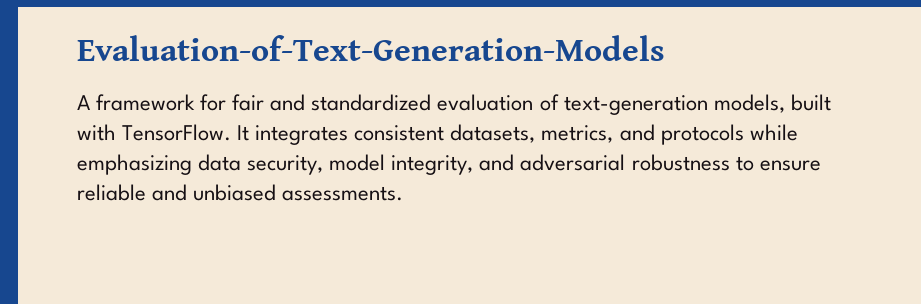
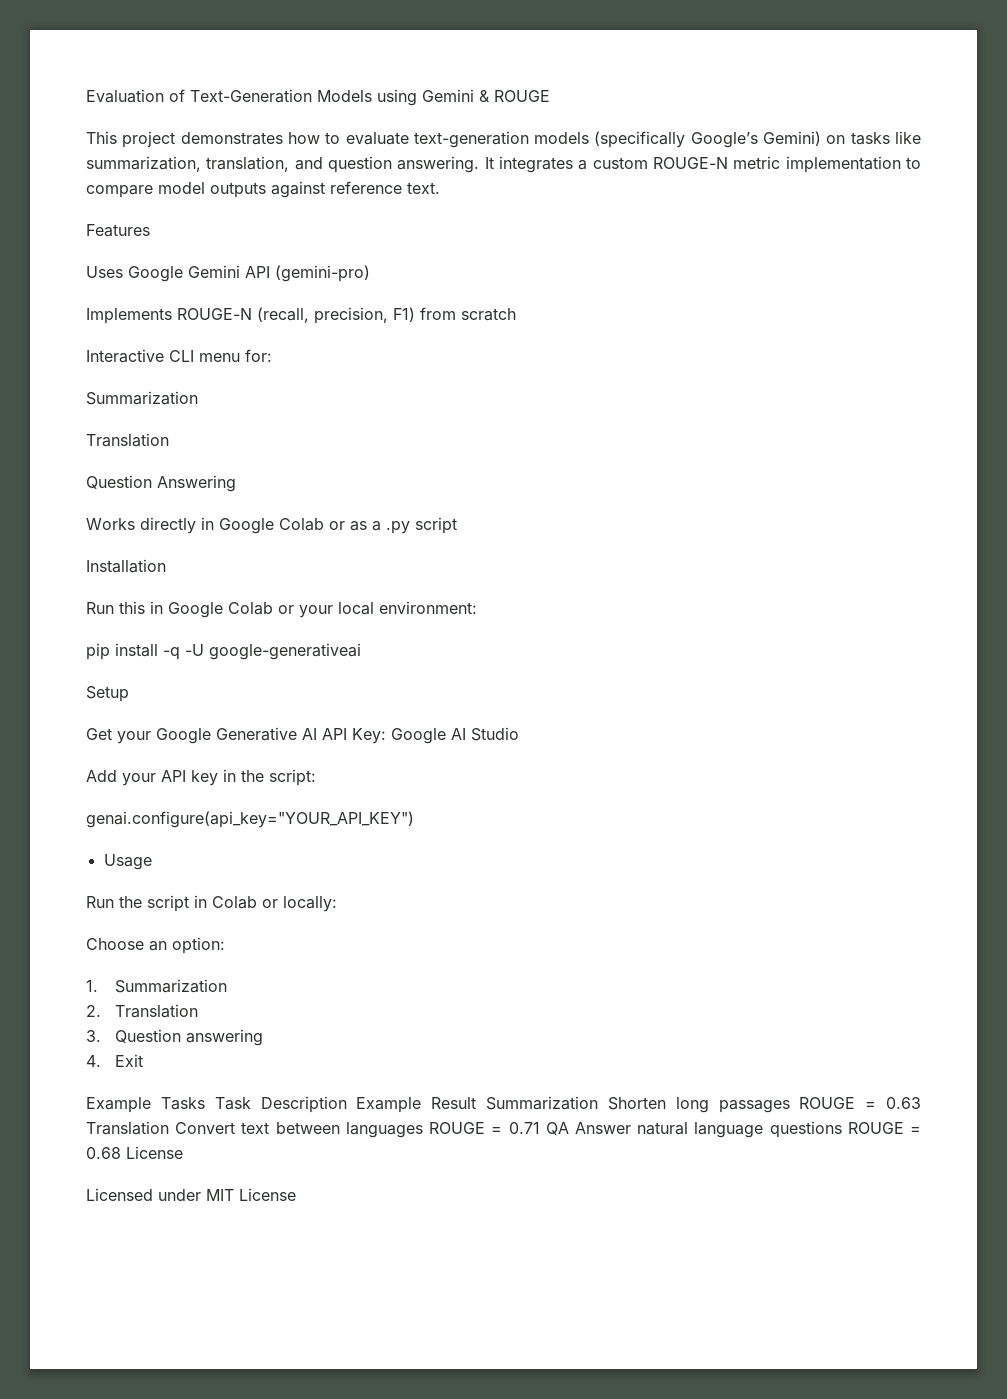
[77,35,665,61] [77,94,831,115] [77,124,798,145] [77,154,821,175] [77,184,404,201] Evaluation-of-Text-Generation-Models // A framework for fair and standardized evaluation of text-generation models, built with TensorFlow. It integrates consistent datasets, metrics, and protocols while emphasizing data security, model integrity, and adversarial robustness to ensure reliable and unbiased assessments. -> [86,89,550,106] [86,131,921,148] [86,156,921,173] [86,181,440,198] [86,224,150,237] [86,265,370,282] [86,307,516,324] [86,349,272,363] [86,391,198,405] [86,433,169,447] [86,475,236,492] [86,517,457,534] [86,559,166,573] [86,601,477,618] [86,643,361,660] [86,686,129,702] [86,727,519,744] [86,769,316,786] [86,811,414,828] [103,854,152,870] [86,895,337,912] [86,937,225,954] [86,979,227,993] [86,1004,198,1018] [86,1029,263,1046] [86,1054,143,1067] [86,1096,922,1113] [86,1121,921,1138] [86,1146,183,1159] [86,1188,296,1201] Evaluation of Text-Generation Models using Gemini & ROUGE // This project demonstrates how to evaluate text-generation models (specifically Google’s Gemini) on tasks like summarization, translation, and question answering. It integrates a custom ROUGE-N metric implementation to compare model outputs against reference text. // Features // Uses Google Gemini API (gemini-pro) // Implements ROUGE-N (recall, precision, F1) from scratch // Interactive CLI menu for: // Summarization // Translation // Question Answering // Works directly in Google Colab or as a .py script // Installation // Run this in Google Colab or your local environment: // pip install -q -U google-generativeai // Setup // Get your Google Generative AI API Key: Google AI Studio // Add your API key in the script: // genai.configure(api_key="YOUR_API_KEY") // Usage // Run the script in Colab or locally: // Choose an option: // 1. Summarization // 2. Translation // 3. Question answering // 4. Exit // Example Tasks Task Description Example Result Summarization Shorten long passages ROUGE = 0.63 Translation Convert text between languages ROUGE = 0.71 QA Answer natural language questions ROUGE = 0.68 License // Licensed under MIT License

